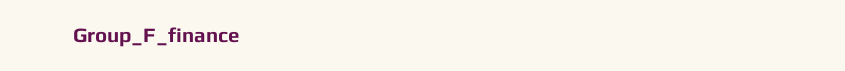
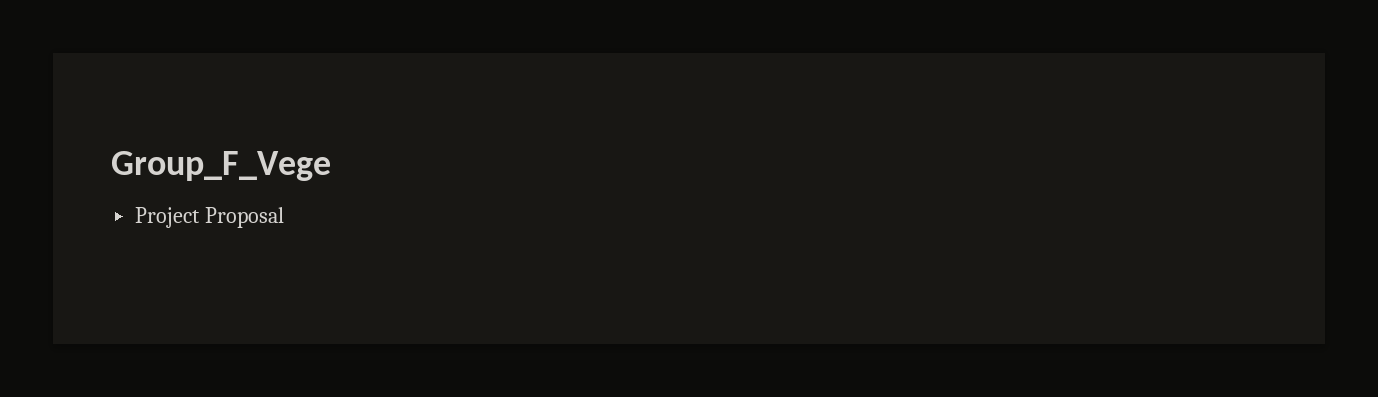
[73,27,239,47] Group_F_finance -> [111,151,331,181] [135,207,285,228] Group_F_Vege // Project Proposal

